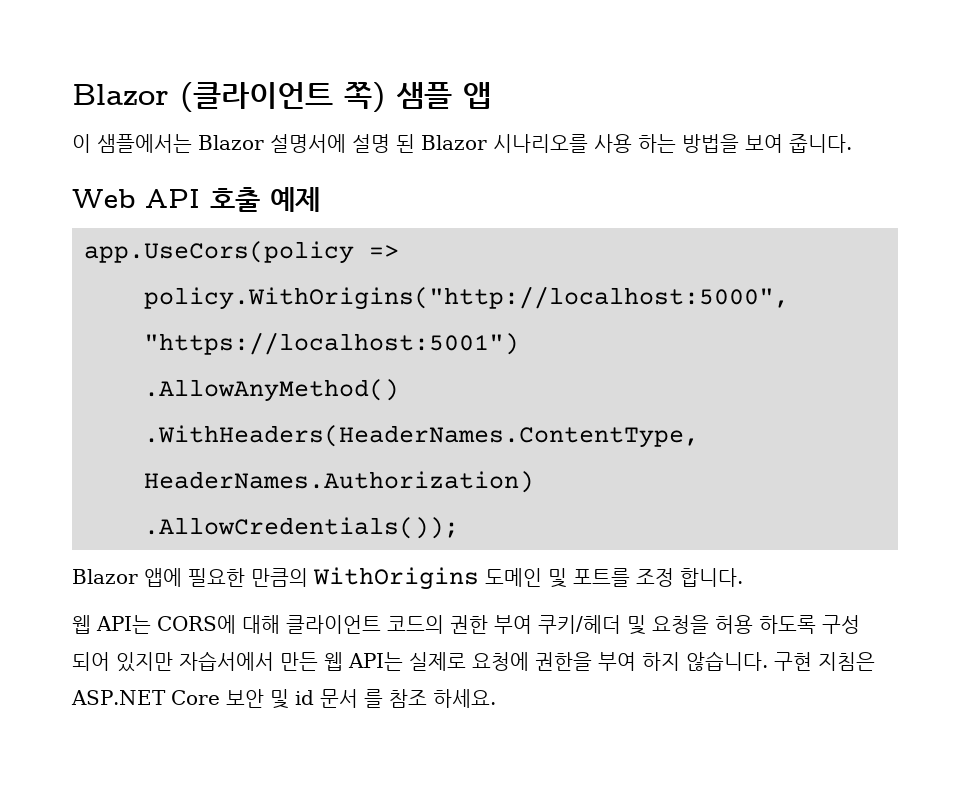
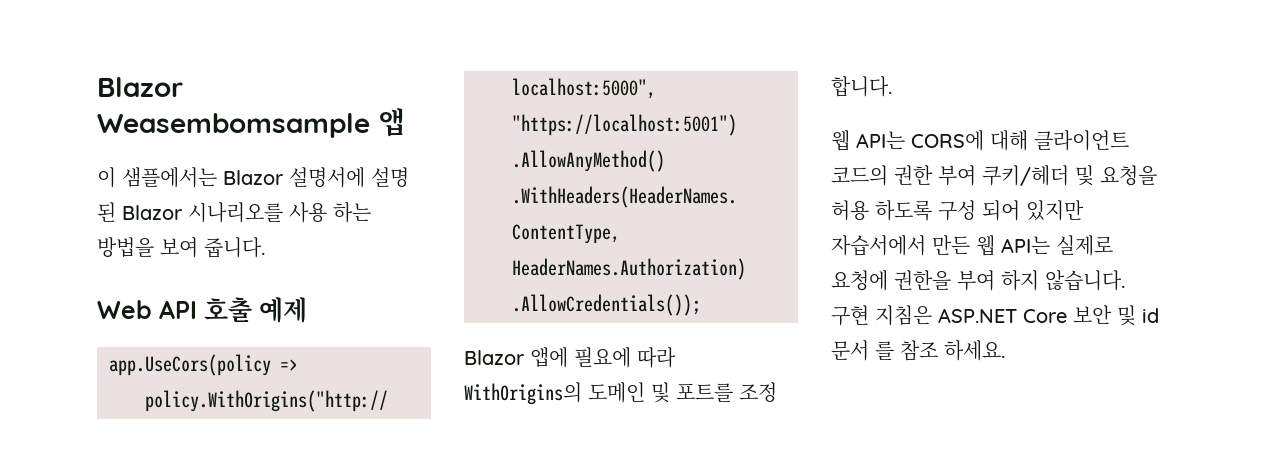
[72,82,452,113] Blazor (클라이언트 쪽) 샘플 -> [97,77,183,97] [97,113,370,138] Blazor Weasembomsample
[188,567,479,590] 필요한 만큼의 WithOrigins -> [574,347,676,368] [464,382,582,405] 필요에 따라 WithOrigins의

